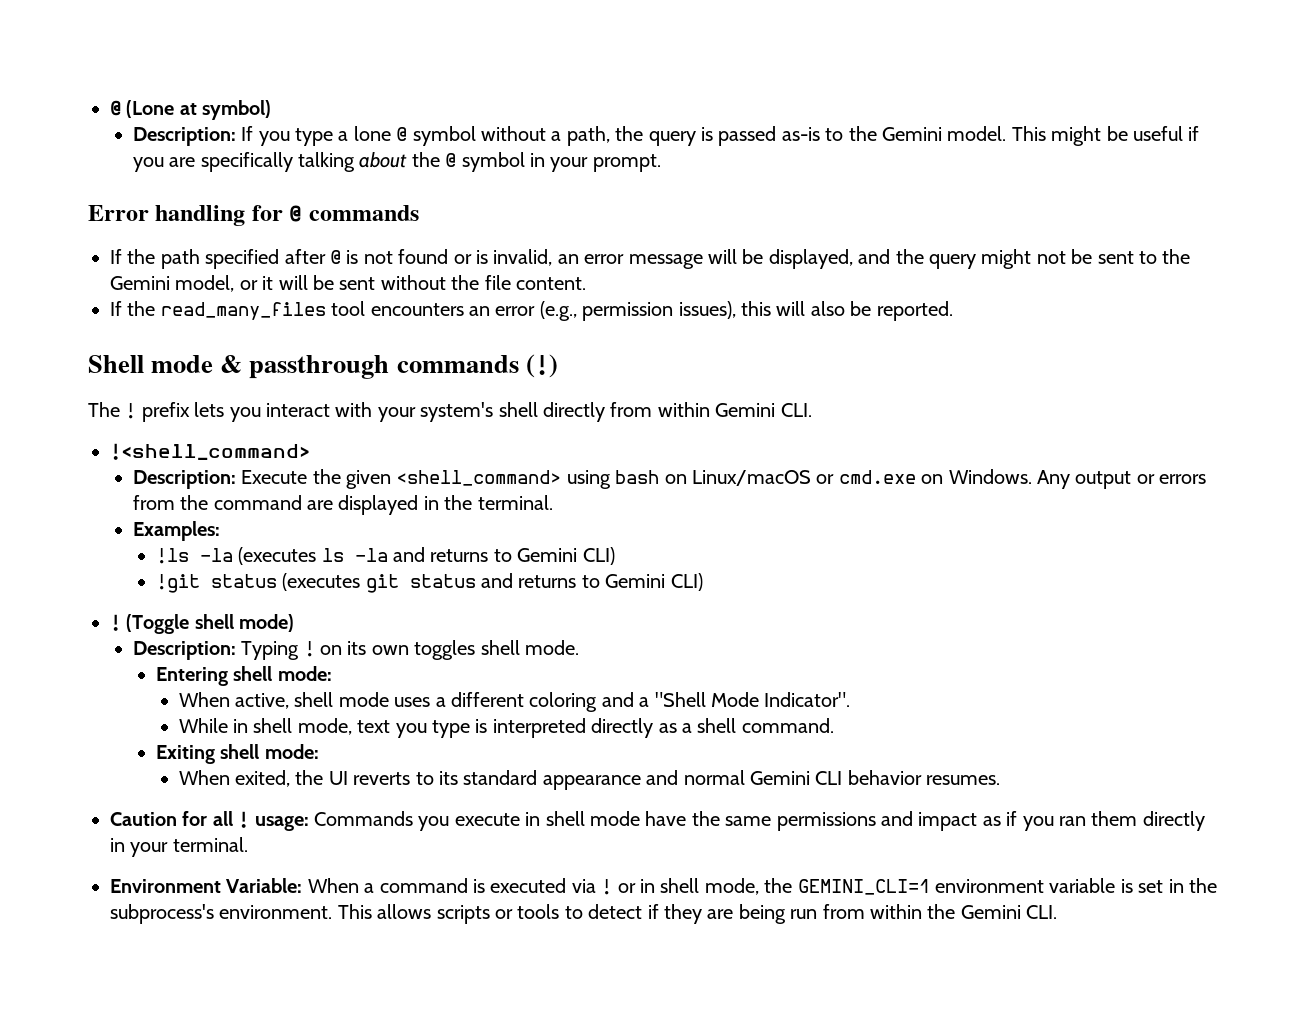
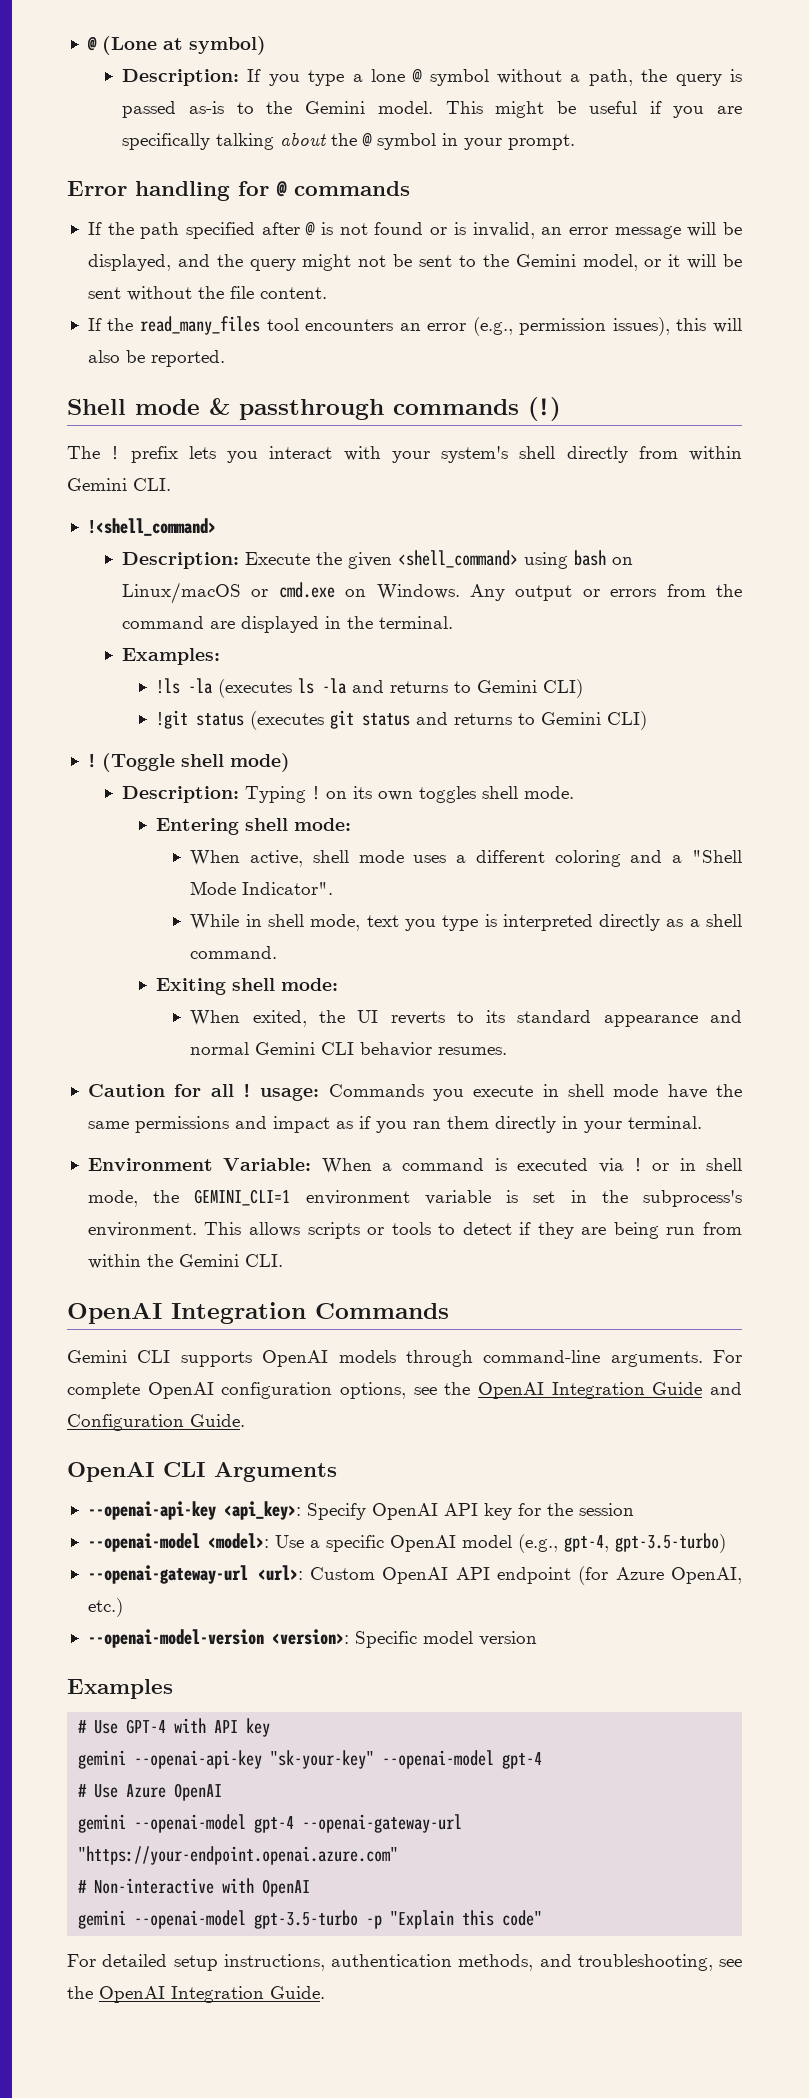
(1058, 912) none -> [67,1302,449,1324] [67,1350,742,1367] [67,1382,742,1399] [67,1414,245,1431] [67,1462,337,1482] [87,1501,634,1520] [87,1533,726,1553] [87,1565,742,1585] [87,1598,123,1617] [87,1629,537,1648] [67,1679,173,1699] [78,1718,271,1737] [78,1750,543,1769] [78,1783,223,1801] [78,1814,463,1833] [78,1846,399,1865] [78,1878,311,1897] [78,1910,543,1929] [67,1954,742,1971] [67,1986,325,2003] // OpenAI Integration Commands // Gemini CLI supports OpenAI models through command-line arguments. For complete OpenAI configuration options, see the OpenAI Integration Guide and Configuration Guide. // OpenAI CLI Arguments // --openai-api-key <api_key>: Specify OpenAI API key for the session // --openai-model <model>: Use a specific OpenAI model (e.g., gpt-4, gpt-3.5-turbo) // --openai-gateway-url <url>: Custom OpenAI API endpoint (for Azure OpenAI, etc.) // --openai-model-version <version>: Specific model version // Examples // # Use GPT-4 with API key // gemini --openai-api-key "sk-your-key" --openai-model gpt-4 // # Use Azure OpenAI // gemini --openai-model gpt-4 --openai-gateway-url "https://your-endpoint.openai.azure.com" // # Non-interactive with OpenAI // gemini --openai-model gpt-3.5-turbo -p "Explain this code" // For detailed setup instructions, authentication methods, and troubleshooting, see the OpenAI Integration Guide.

